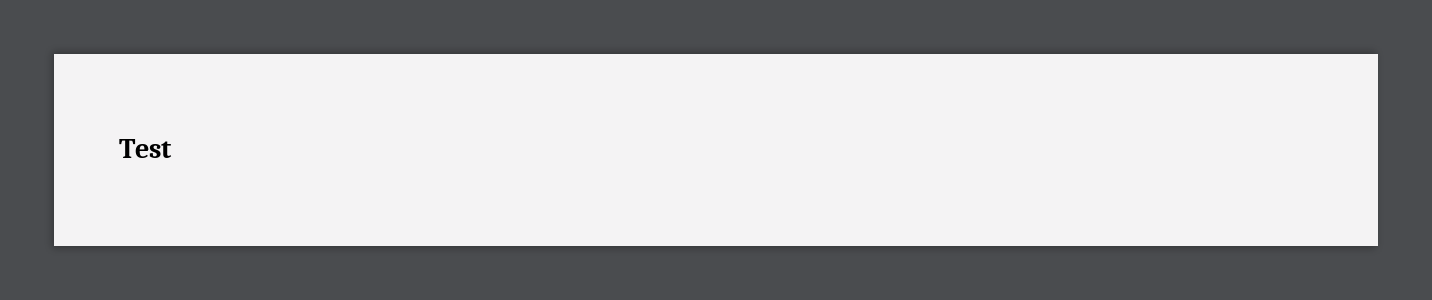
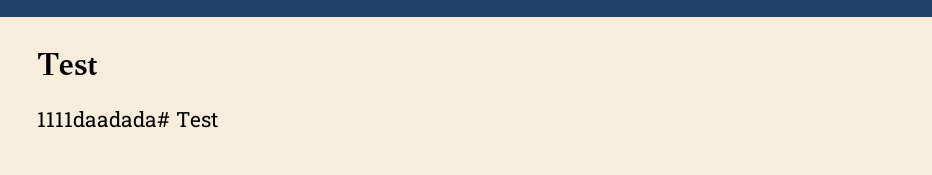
[119,139,172,158] Test -> [37,53,97,76] [37,111,218,128] Test // 1111daadada# Test

